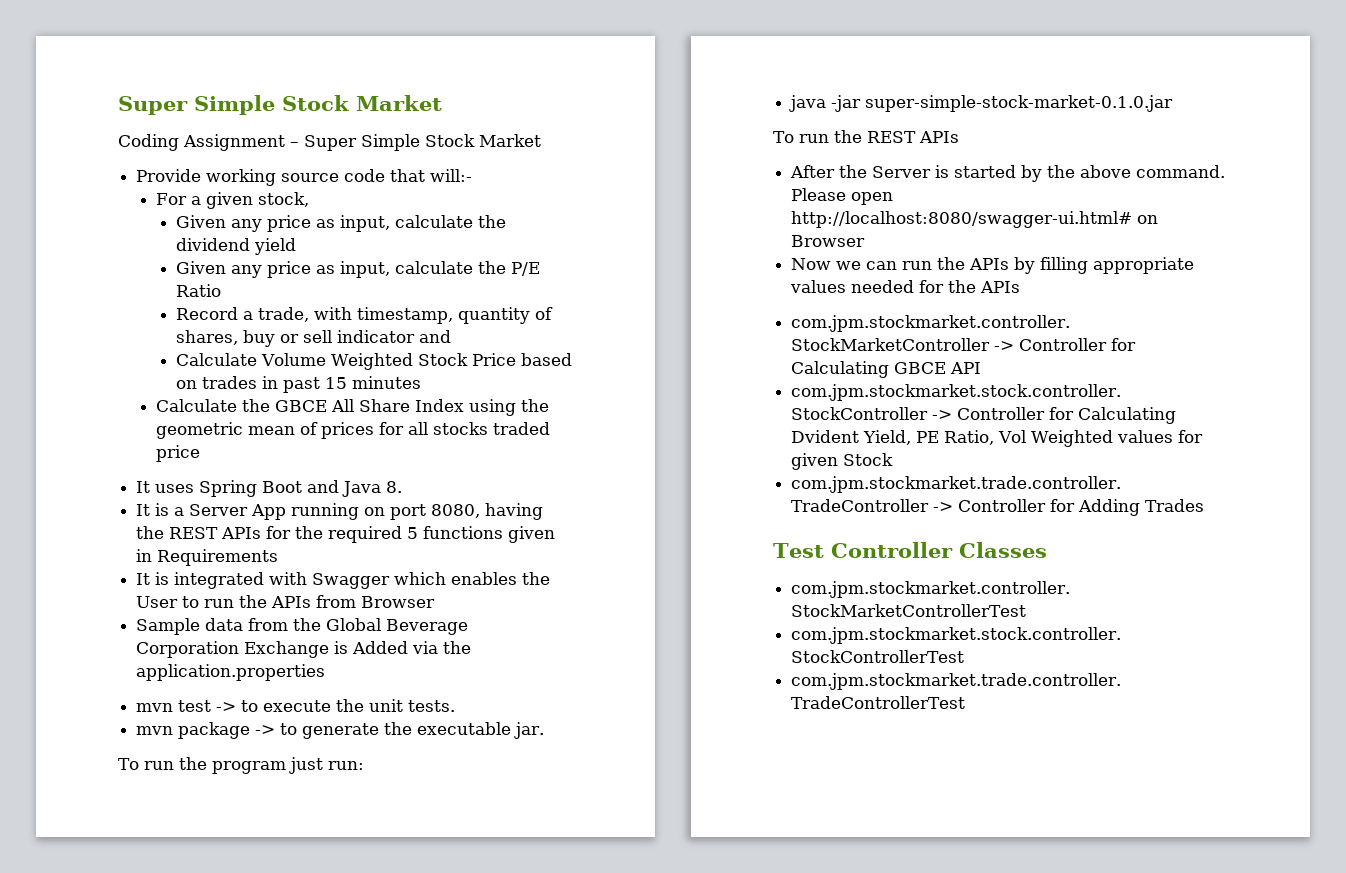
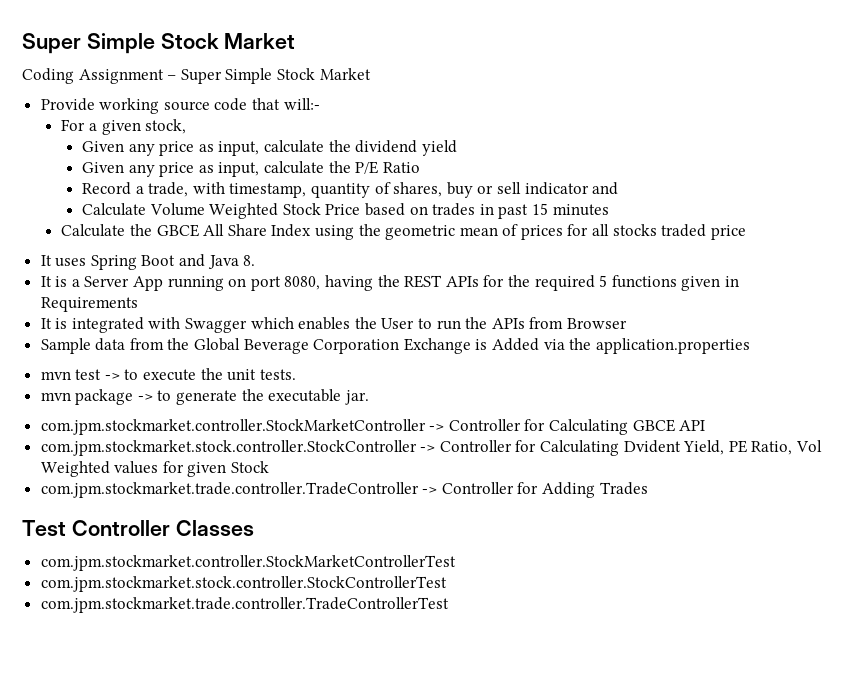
[118,757,364,774] [789,95,1174,112] [773,130,959,143] [790,165,1226,182] [791,188,894,205] [791,211,1159,228] [791,235,866,247] [791,257,1195,274] [790,280,1021,293] // To run the program just run: // java -jar super-simple-stock-market-0.1.0.jar // To run the REST APIs // After the Server is started by the above command. Please open http://localhost:8080/swagger-ui.html# on Browser // Now we can run the APIs by filling appropriate values needed for the APIs -> (369, 397) none

